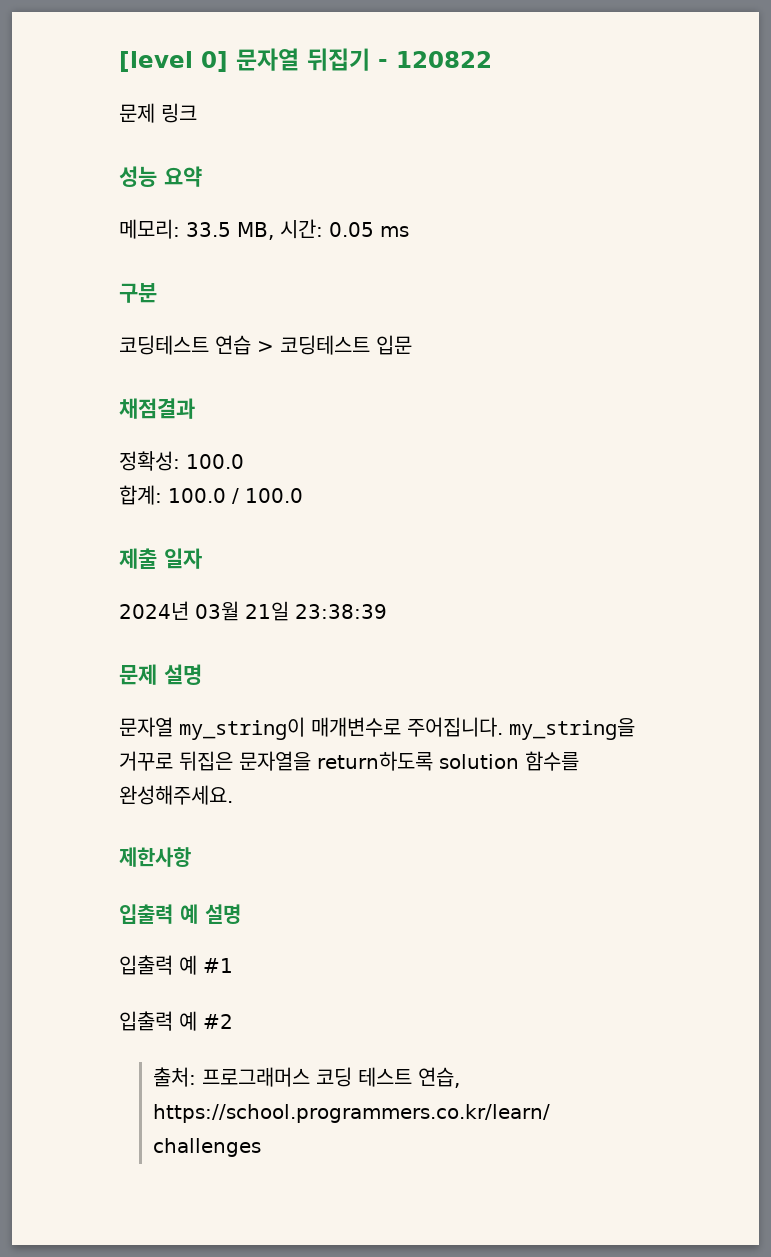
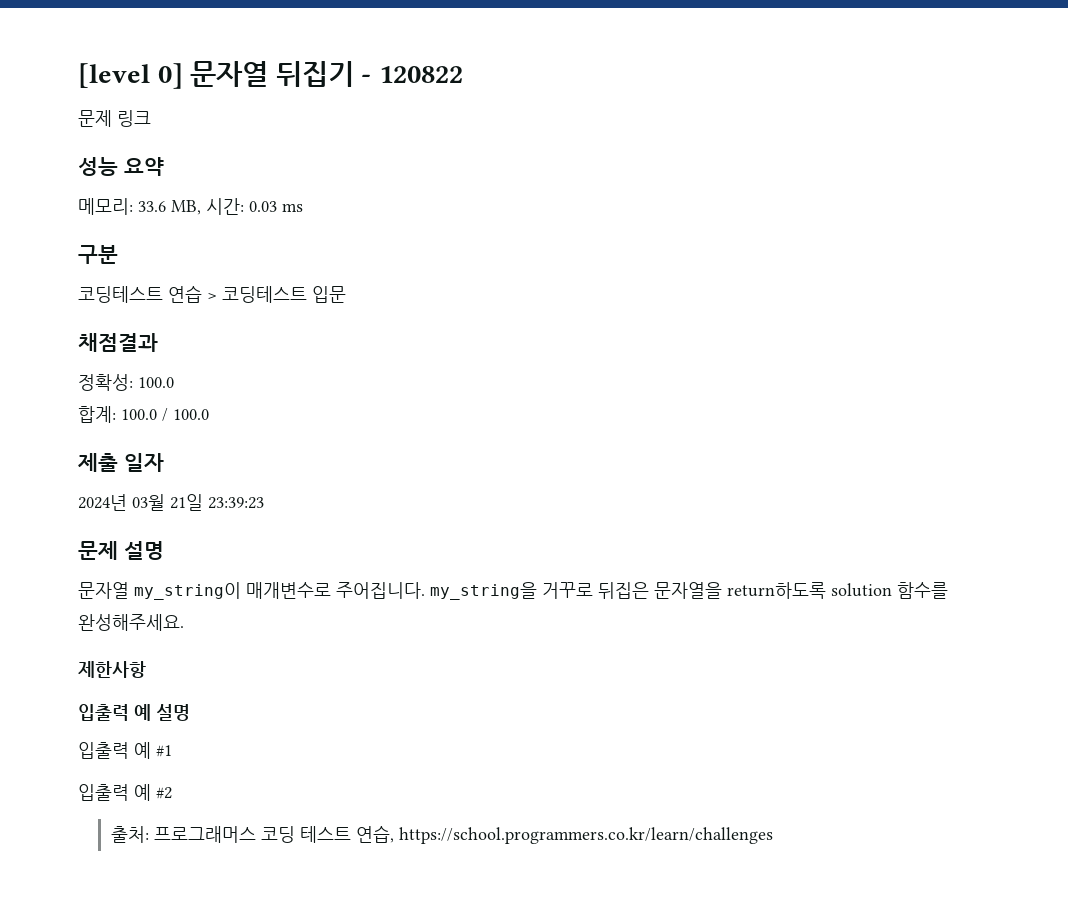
[186,222,231,237] 33.5 -> [138,201,166,212] 33.6
[329,222,374,237] 0.05 -> [249,201,277,212] 0.03
[295,604,387,619] 23:38:39 -> [208,497,264,509] 23:39:23

